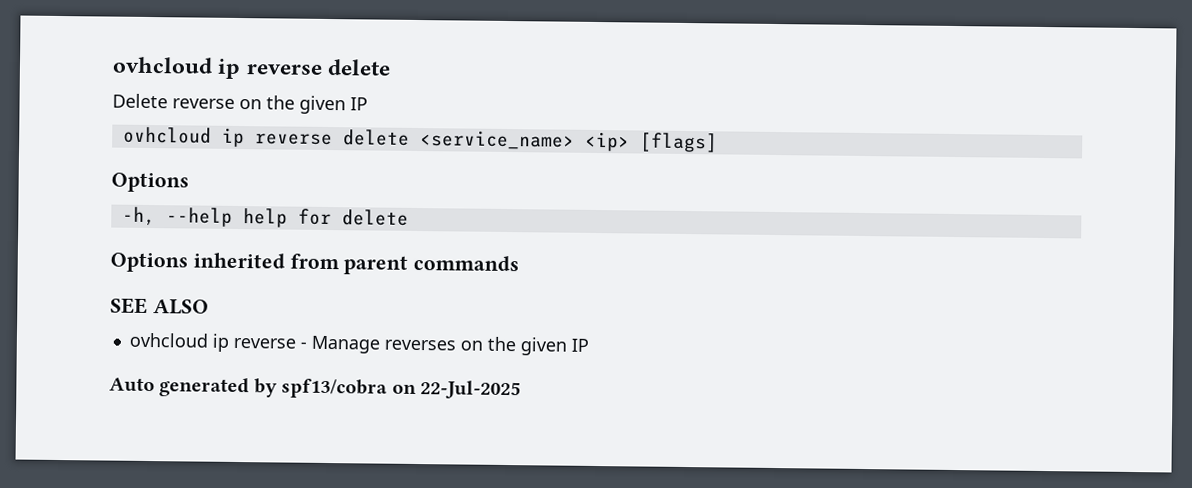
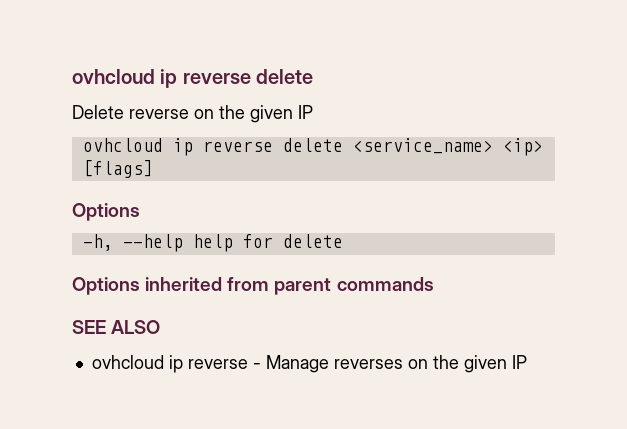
[109,377,521,400] // Auto generated by spf13/cobra on 22-Jul-2025 -> (527, 362) none

